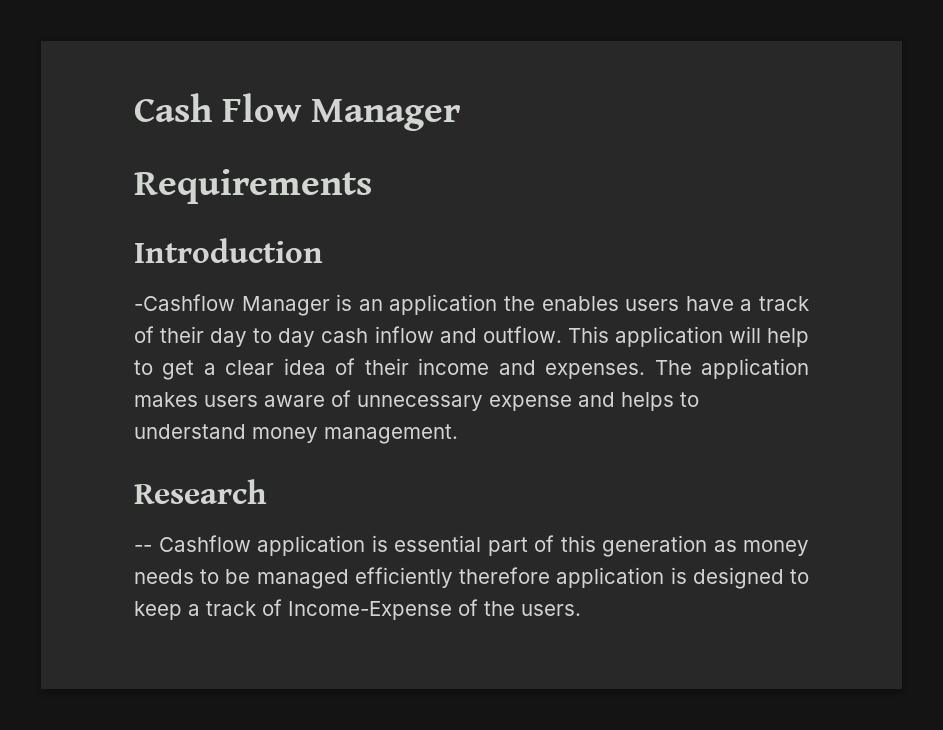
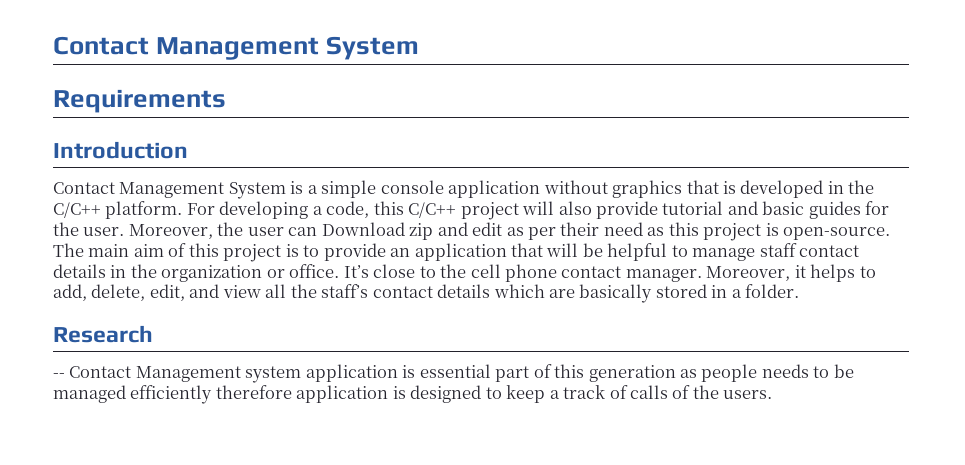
[134,93,461,131] Cash Flow Manager -> [53,36,420,60] Contact Management System
[134,294,810,316] [134,326,809,347] [134,358,809,380] [134,390,699,411] [134,424,458,444] -Cashflow Manager is an application the enables users have a track of their day to day cash inflow and outflow. This application will help to get a clear idea of their income and expenses. The application makes users aware of unnecessary expense and helps to understand money management. -> [53,180,875,199] [53,201,890,220] [53,222,891,241] [53,243,860,262] [53,264,876,282] [53,284,800,303] Contact Management System is a simple console application without graphics that is developed in the C/C++ platform. For developing a code, this C/C++ project will also provide tutorial and basic guides for the user. Moreover, the user can Download zip and edit as per their need as this project is open-source. The main aim of this project is to provide an application that will be helpful to manage staff contact details in the organization or office. It’s close to the cell phone contact manager. Moreover, it helps to add, delete, edit, and view all the staff’s contact details which are basically stored in a folder.
[158,535,251,552] Cashflow -> [69,366,302,383] Contact Management system
[743,540,809,556] money -> [701,364,758,382] people
[288,601,452,620] Income-Expense -> [630,385,669,399] calls

